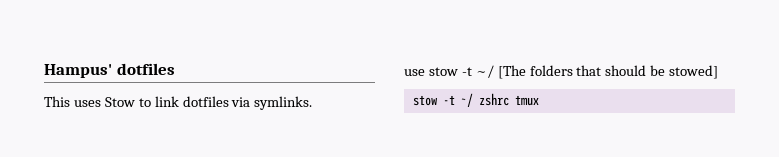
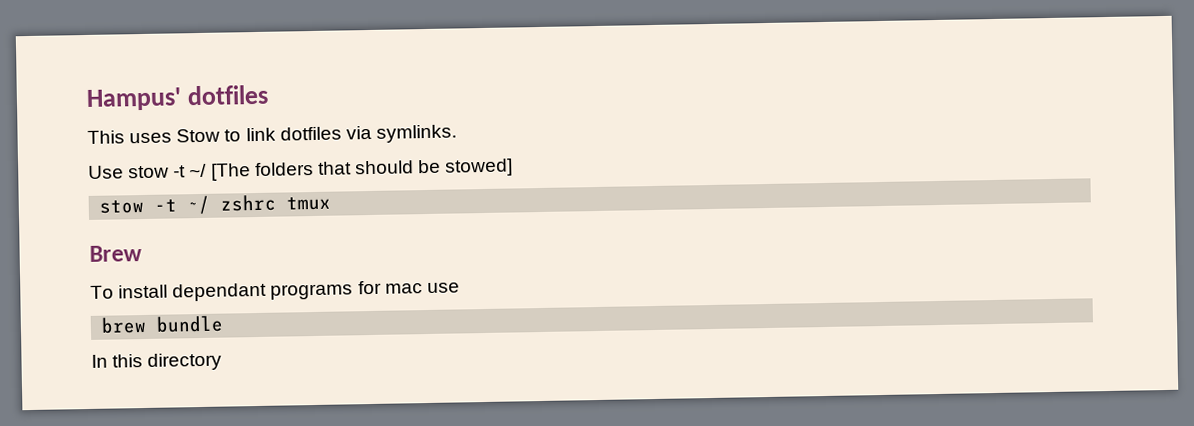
[404,69,425,76] use -> [88,165,124,179] Use
(539, 100) none -> [89,245,142,262] [90,280,460,302] [101,315,225,334] [91,352,223,371] // Brew // To install dependant programs for mac use // brew bundle // In this directory

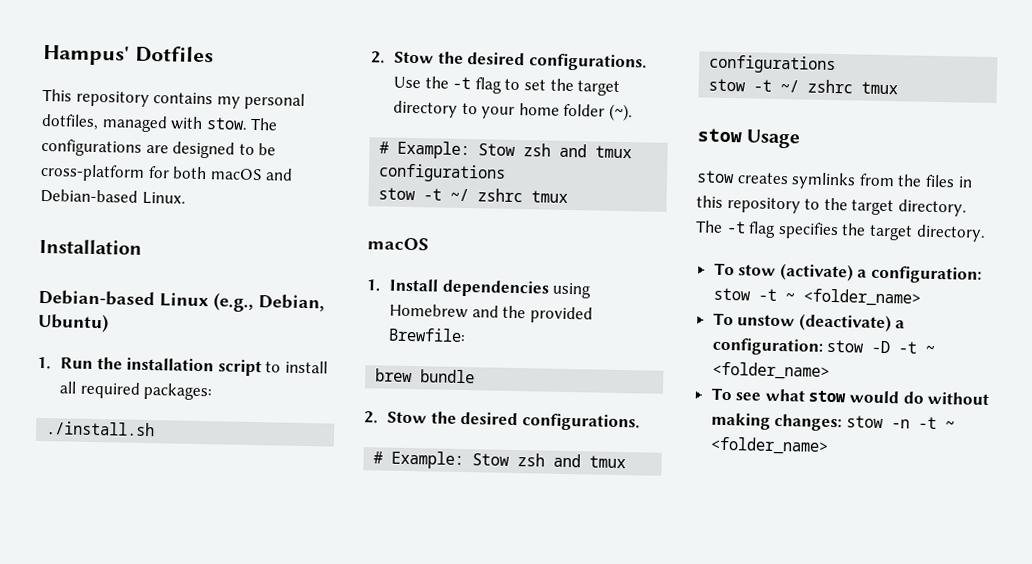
[186,84,269,106] dotfiles -> [134,45,214,64] Dotfiles
[129,124,457,144] [88,158,514,181] [99,194,332,215] [89,245,142,262] [90,280,460,302] [101,315,225,334] [91,352,223,371] uses Stow to link dotfiles via symlinks. // Use stow -t ~/ [The folders that should be stowed] // stow -t ~/ zshrc tmux // Brew // To install dependant programs for mac use // brew bundle // In this directory -> [75,90,306,110] [41,113,279,133] [41,138,277,159] [40,163,294,182] [40,188,186,205] [39,238,142,255] [38,289,325,313] [37,312,109,333] [37,356,329,377] [59,381,213,401] [46,421,156,437] [371,51,647,72] [393,76,621,96] [393,100,634,122] [379,140,633,160] [378,163,507,183] [378,187,569,203] [367,237,429,251] [366,278,592,299] [389,303,593,324] [388,327,467,343] [375,368,476,384] [364,411,640,432] [373,450,627,470] [709,54,837,75] [708,78,899,95] [697,128,801,149] [696,170,973,190] [696,195,967,217] [695,220,986,242] [713,262,983,284] [712,287,921,307] [712,312,906,333] [711,337,936,356] [711,361,830,380] [710,387,990,406] [710,412,955,432] [709,436,829,455] repository contains my personal dotfiles, managed with stow. The configurations are designed to be cross-platform for both macOS and Debian-based Linux. // Installation // Debian-based Linux (e.g., Debian, Ubuntu) // 1. Run the installation script to install all required packages: // ./install.sh // 2. Stow the desired configurations. Use the -t flag to set the target directory to your home folder (~). // # Example: Stow zsh and tmux configurations // stow -t ~/ zshrc tmux // macOS // 1. Install dependencies using Homebrew and the provided Brewfile: // brew bundle // 2. Stow the desired configurations. // # Example: Stow zsh and tmux configurations // stow -t ~/ zshrc tmux // stow Usage // stow creates symlinks from the files in this repository to the target directory. The -t flag specifies the target directory. // To stow (activate) a configuration: stow -t ~ <folder_name> // To unstow (deactivate) a configuration: stow -D -t ~ <folder_name> // To see what stow would do without making changes: stow -n -t ~ <folder_name>

